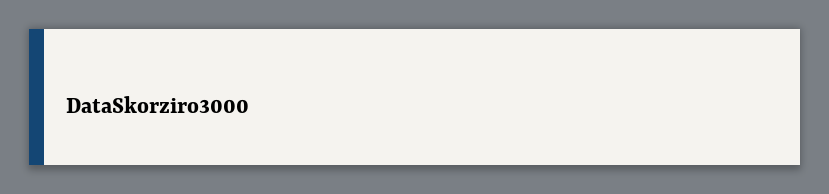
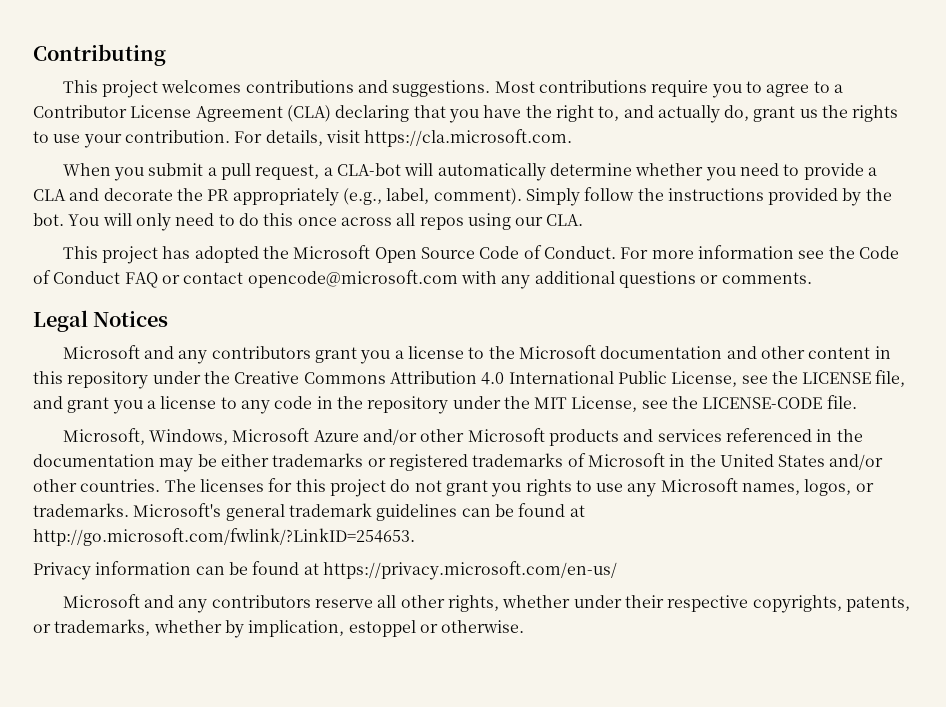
[66,96,249,113] DataSkorziro3000 -> [33,44,166,66] [62,80,843,98] [33,105,899,123] [33,129,573,148] [62,163,877,181] [33,187,892,206] [33,213,584,231] [62,245,899,264] [33,270,812,289] [33,310,169,332] [62,345,891,364] [33,370,906,389] [33,395,857,414] [62,428,863,446] [33,453,884,472] [33,478,874,497] [33,503,585,521] [33,528,415,546] [33,561,617,580] [62,594,910,613] [33,619,525,638] Contributing // This project welcomes contributions and suggestions. Most contributions require you to agree to a Contributor License Agreement (CLA) declaring that you have the right to, and actually do, grant us the rights to use your contribution. For details, visit https://cla.microsoft.com. // When you submit a pull request, a CLA-bot will automatically determine whether you need to provide a CLA and decorate the PR appropriately (e.g., label, comment). Simply follow the instructions provided by the bot. You will only need to do this once across all repos using our CLA. // This project has adopted the Microsoft Open Source Code of Conduct. For more information see the Code of Conduct FAQ or contact opencode@microsoft.com with any additional questions or comments. // Legal Notices // Microsoft and any contributors grant you a license to the Microsoft documentation and other content in this repository under the Creative Commons Attribution 4.0 International Public License, see the LICENSE file, and grant you a license to any code in the repository under the MIT License, see the LICENSE-CODE file. // Microsoft, Windows, Microsoft Azure and/or other Microsoft products and services referenced in the documentation may be either trademarks or registered trademarks of Microsoft in the United States and/or other countries. The licenses for this project do not grant you rights to use any Microsoft names, logos, or trademarks. Microsoft's general trademark guidelines can be found at http://go.microsoft.com/fwlink/?LinkID=254653. // Privacy information can be found at https://privacy.microsoft.com/en-us/ // Microsoft and any contributors reserve all other rights, whether under their respective copyrights, patents, or trademarks, whether by implication, estoppel or otherwise.

